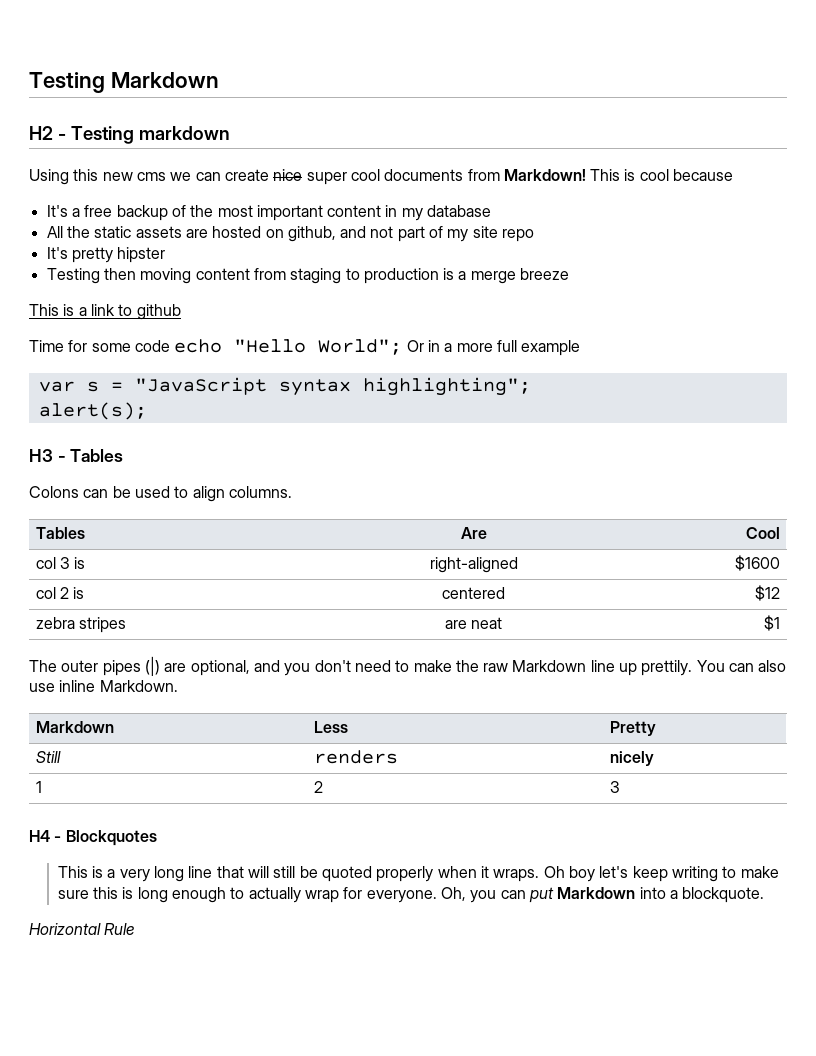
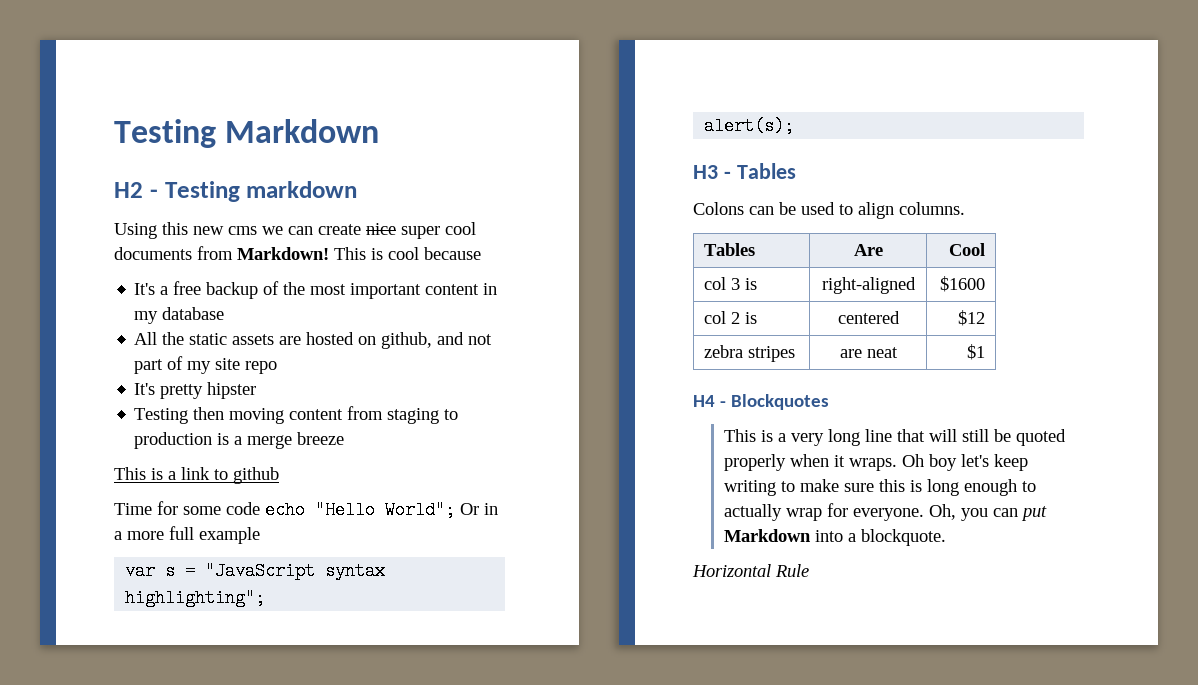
[29,656,787,676] [29,680,178,692] [35,721,114,733] [313,721,348,733] [609,721,656,736] [35,751,61,763] [313,750,398,764] [609,751,654,766] [35,781,42,793] [313,781,323,793] [609,781,620,793] // The outer pipes (|) are optional, and you don't need to make the raw Markdown line up prettily. You can also use inline Markdown. // Markdown | Less | Pretty // Still | renders | nicely // 1 | 2 | 3 -> (985, 352) none

